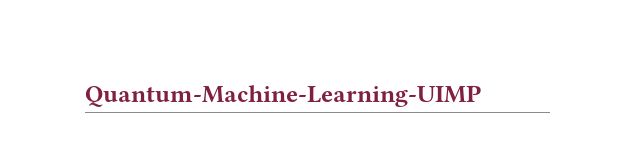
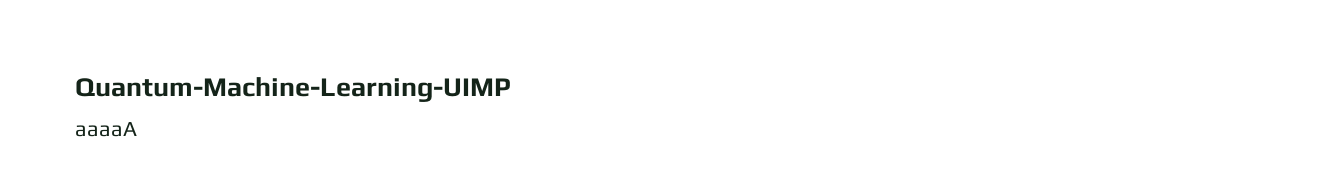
(481, 96) none -> [75,122,137,137] // aaaaA

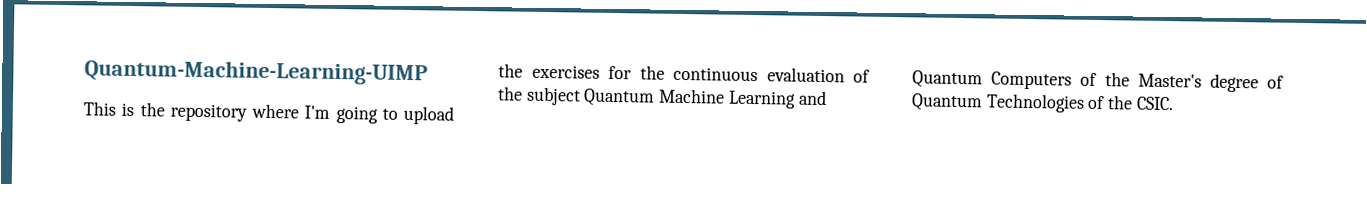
[75,122,137,137] aaaaA -> [83,101,454,125] [498,63,870,83] [498,86,827,109] [912,70,1284,93] [911,93,1174,113] This is the repository where I'm going to upload the exercises for the continuous evaluation of the subject Quantum Machine Learning and Quantum Computers of the Master's degree of Quantum Technologies of the CSIC.

